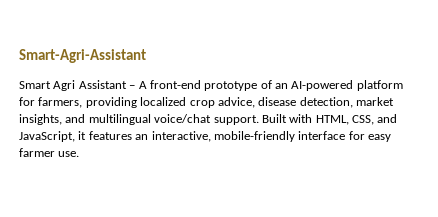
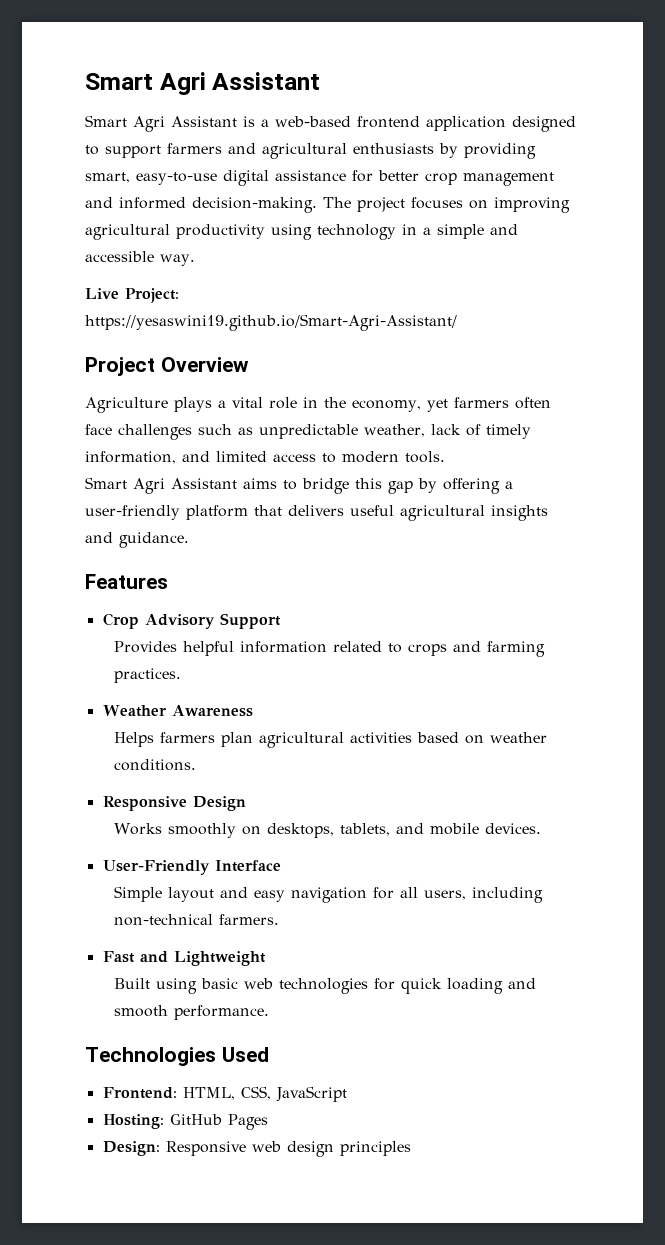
[19,49,146,63] [19,80,403,91] [19,97,394,108] [19,114,398,125] [19,131,391,142] [19,148,80,157] Smart-Agri-Assistant // Smart Agri Assistant – A front-end prototype of an AI-powered platform for farmers, providing localized crop advice, disease detection, market insights, and multilingual voice/chat support. Built with HTML, CSS, and JavaScript, it features an interactive, mobile-friendly interface for easy farmer use. -> [85,72,321,95] [85,115,576,132] [85,143,536,159] [85,170,554,186] [85,197,570,213] [85,224,518,240] [85,251,195,266] [85,288,179,303] [85,314,457,331] [85,357,249,376] [85,397,551,413] [85,424,531,440] [85,451,445,464] [85,477,513,494] [85,505,548,521] [85,532,189,548] [85,574,168,589] [102,613,281,629] [113,641,545,657] [113,668,181,683] [102,705,253,717] [113,732,547,748] [113,759,196,771] [102,796,246,811] [113,823,541,838] [102,860,281,875] [113,886,543,903] [113,914,279,926] [102,951,266,966] [113,978,536,994] [113,1005,269,1020] [85,1047,269,1066] [102,1086,347,1102] [102,1114,268,1130] [102,1141,411,1157] Smart Agri Assistant // Smart Agri Assistant is a web-based frontend application designed to support farmers and agricultural enthusiasts by providing smart, easy-to-use digital assistance for better crop management and informed decision-making. The project focuses on improving agricultural productivity using technology in a simple and accessible way. // Live Project: // https://yesaswini19.github.io/Smart-Agri-Assistant/ // Project Overview // Agriculture plays a vital role in the economy, yet farmers often face challenges such as unpredictable weather, lack of timely information, and limited access to modern tools. // Smart Agri Assistant aims to bridge this gap by offering a user-friendly platform that delivers useful agricultural insights and guidance. // Features // Crop Advisory Support // Provides helpful information related to crops and farming practices. // Weather Awareness // Helps farmers plan agricultural activities based on weather conditions. // Responsive Design // Works smoothly on desktops, tablets, and mobile devices. // User-Friendly Interface // Simple layout and easy navigation for all users, including non-technical farmers. // Fast and Lightweight // Built using basic web technologies for quick loading and smooth performance. // Technologies Used // Frontend: HTML, CSS, JavaScript // Hosting: GitHub Pages // Design: Responsive web design principles

